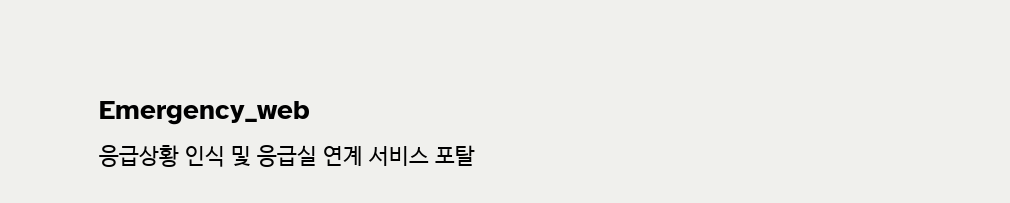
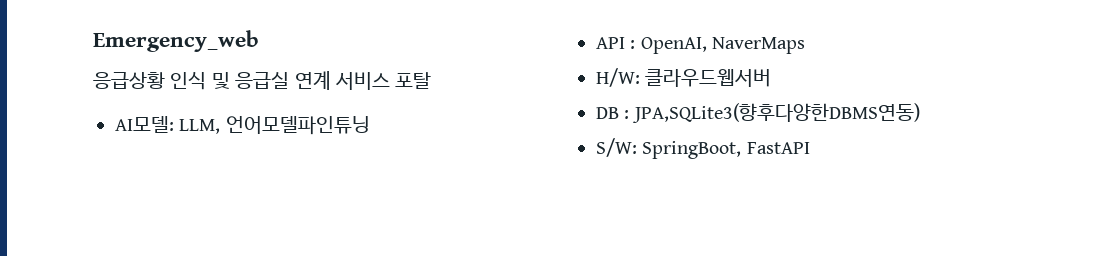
(475, 155) none -> [115,116,370,135] [596,37,806,54] [596,68,772,87] [596,103,920,123] [596,138,810,159] // AI모델: LLM, 언어모델파인튜닝 // API : OpenAI, NaverMaps // H/W: 클라우드웹서버 // DB : JPA,SQLite3(향후다양한DBMS연동) // S/W: SpringBoot, FastAPI

